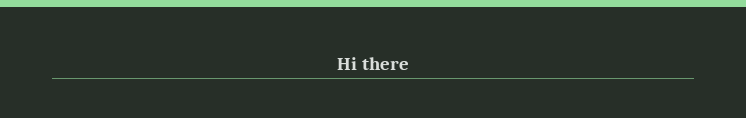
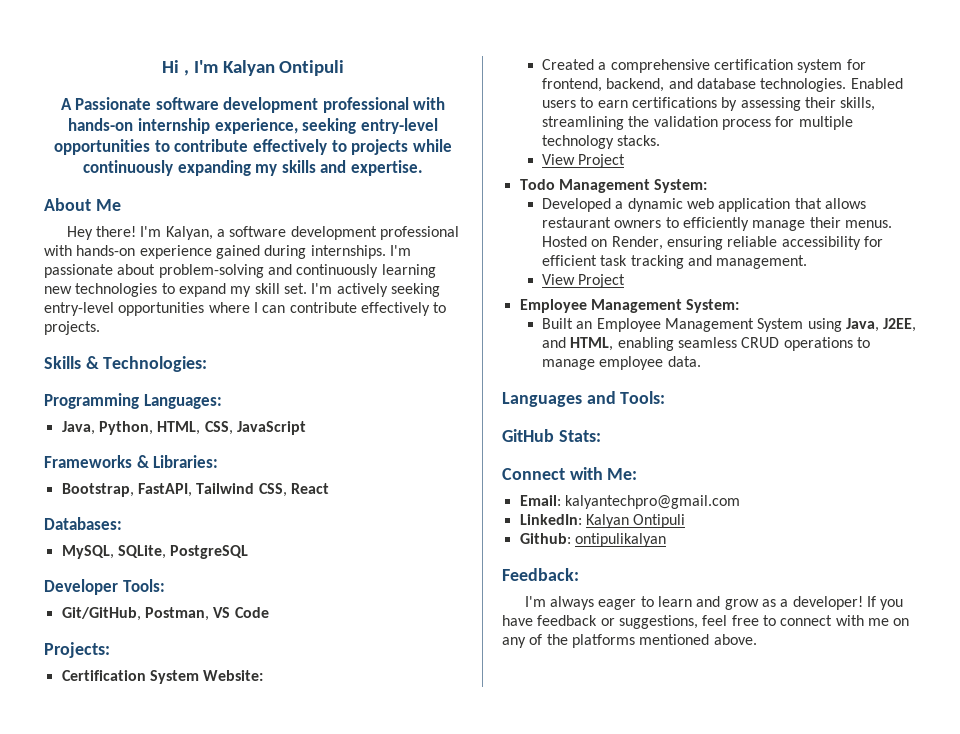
[361,57,409,70] there -> [183,60,345,76] [60,97,446,113] [68,118,438,134] [54,139,452,155] [83,160,423,176] [44,198,121,211] [66,226,460,240] [44,245,411,259] [44,264,436,278] [44,283,440,297] [44,302,447,316] [44,321,100,335] [44,356,208,372] [44,393,222,409] [61,421,306,435] [44,455,219,468] [61,483,329,497] [44,517,122,530] [61,545,249,559] [44,579,165,595] [61,607,269,621] [44,642,110,658] [61,670,264,684] [541,59,866,73] [541,78,903,92] [541,97,876,111] [541,116,853,130] [541,135,661,149] [541,154,626,168] [519,179,708,193] [541,198,866,212] [541,217,892,231] [541,236,883,250] [541,255,808,269] [541,274,626,288] [519,299,740,313] [541,318,917,332] [541,337,870,351] [541,356,701,370] [502,391,666,407] [502,429,601,442] [502,467,638,480] [519,495,740,509] [519,514,686,528] [519,533,666,547] [502,568,579,581] [524,596,904,610] [502,615,910,629] [502,634,757,648] , I'm Kalyan Ontipuli // A Passionate software development professional with hands-on internship experience, seeking entry-level opportunities to contribute effectively to projects while continuously expanding my skills and expertise. // About Me // Hey there! I'm Kalyan, a software development professional with hands-on experience gained during internships. I'm passionate about problem-solving and continuously learning new technologies to expand my skill set. I'm actively seeking entry-level opportunities where I can contribute effectively to projects. // Skills & Technologies: // Programming Languages: // Java, Python, HTML, CSS, JavaScript // Frameworks & Libraries: // Bootstrap, FastAPI, Tailwind CSS, React // Databases: // MySQL, SQLite, PostgreSQL // Developer Tools: // Git/GitHub, Postman, VS Code // Projects: // Certification System Website: // Created a comprehensive certification system for frontend, backend, and database technologies. Enabled users to earn certifications by assessing their skills, streamlining the validation process for multiple technology stacks. // View Project // Todo Management System: // Developed a dynamic web application that allows restaurant owners to efficiently manage their menus. Hosted on Render, ensuring reliable accessibility for efficient task tracking and management. // View Project // Employee Management System: // Built an Employee Management System using Java, J2EE, and HTML, enabling seamless CRUD operations to manage employee data. // Languages and Tools: // GitHub Stats: // Connect with Me: // Email: kalyantechpro@gmail.com // LinkedIn: Kalyan Ontipuli // Github: ontipulikalyan // Feedback: // I'm always eager to learn and grow as a developer! If you have feedback or suggestions, feel free to connect with me on any of the platforms mentioned above.

